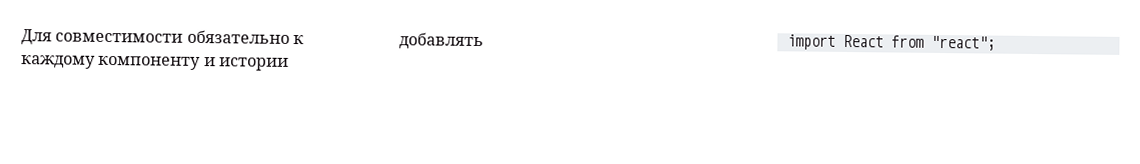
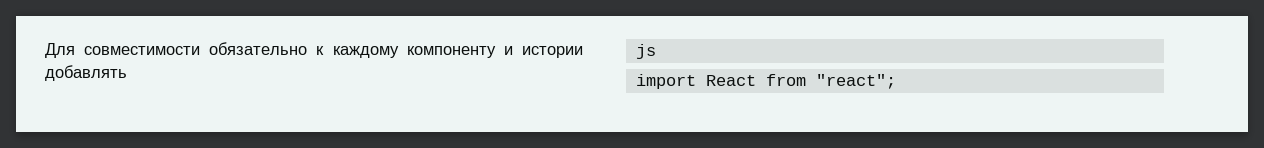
(484, 41) none -> [635,44,656,59] // js

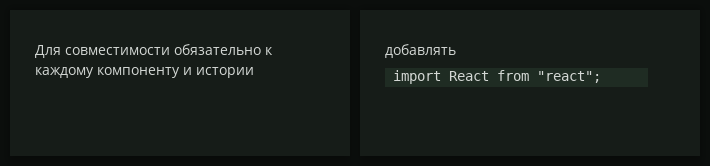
[635,44,656,59] // js -> (456, 51) none

